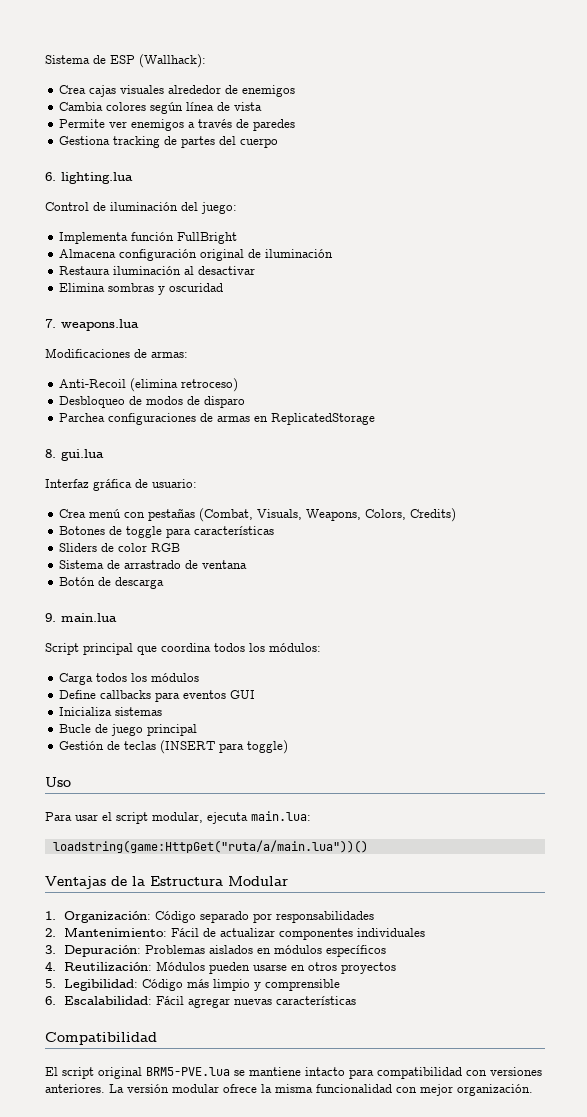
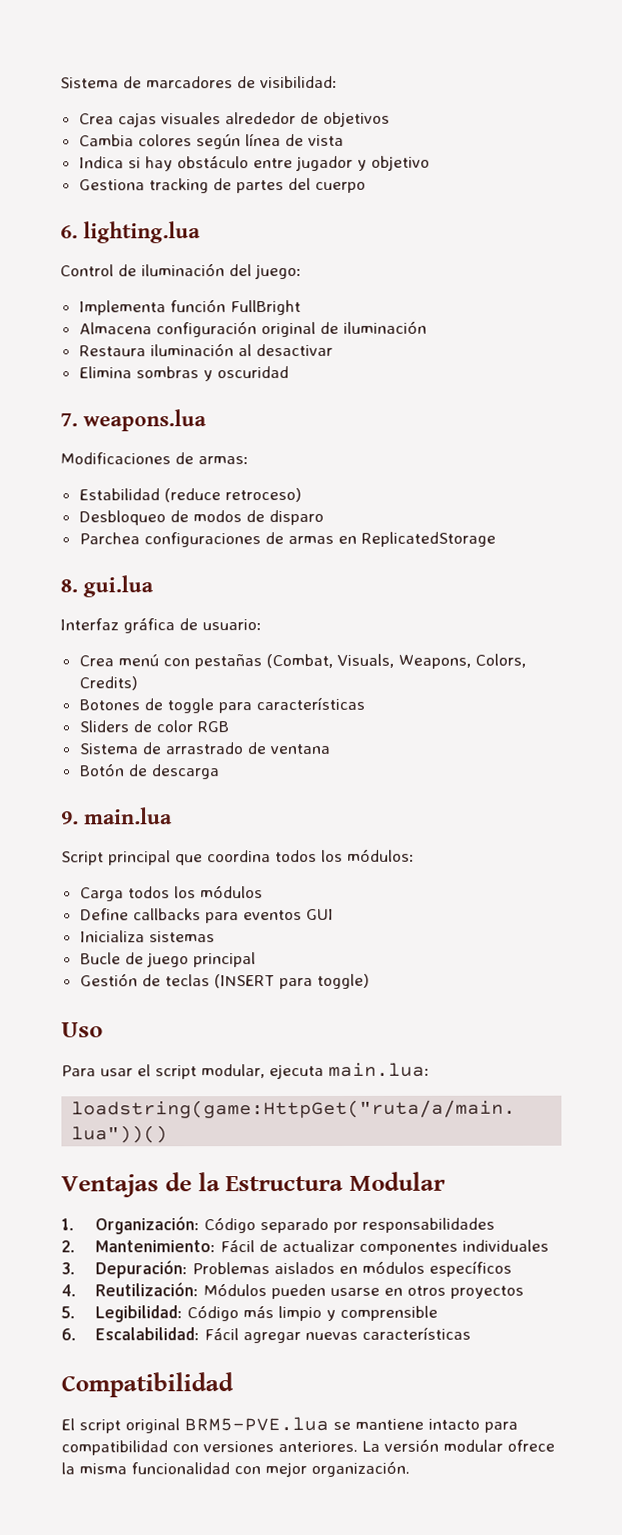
[45,54,206,68] Sistema de ESP (Wallhack): -> [60,75,338,89] Sistema de marcadores de visibilidad:
[241,85,295,97] enemigos -> [322,111,390,127] objetivos
[58,119,295,131] Permite ver enemigos a través de paredes -> [78,155,430,172] Indica si hay obstáculo entre jugador y objetivo
[58,378,178,392] Anti-Recoil (elimina -> [78,488,221,503] Estabilidad (reduce

